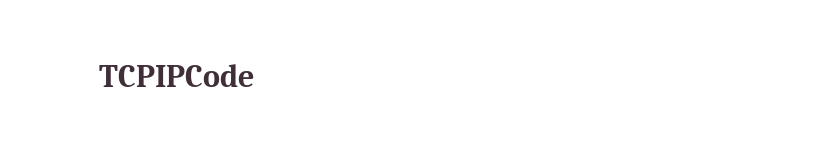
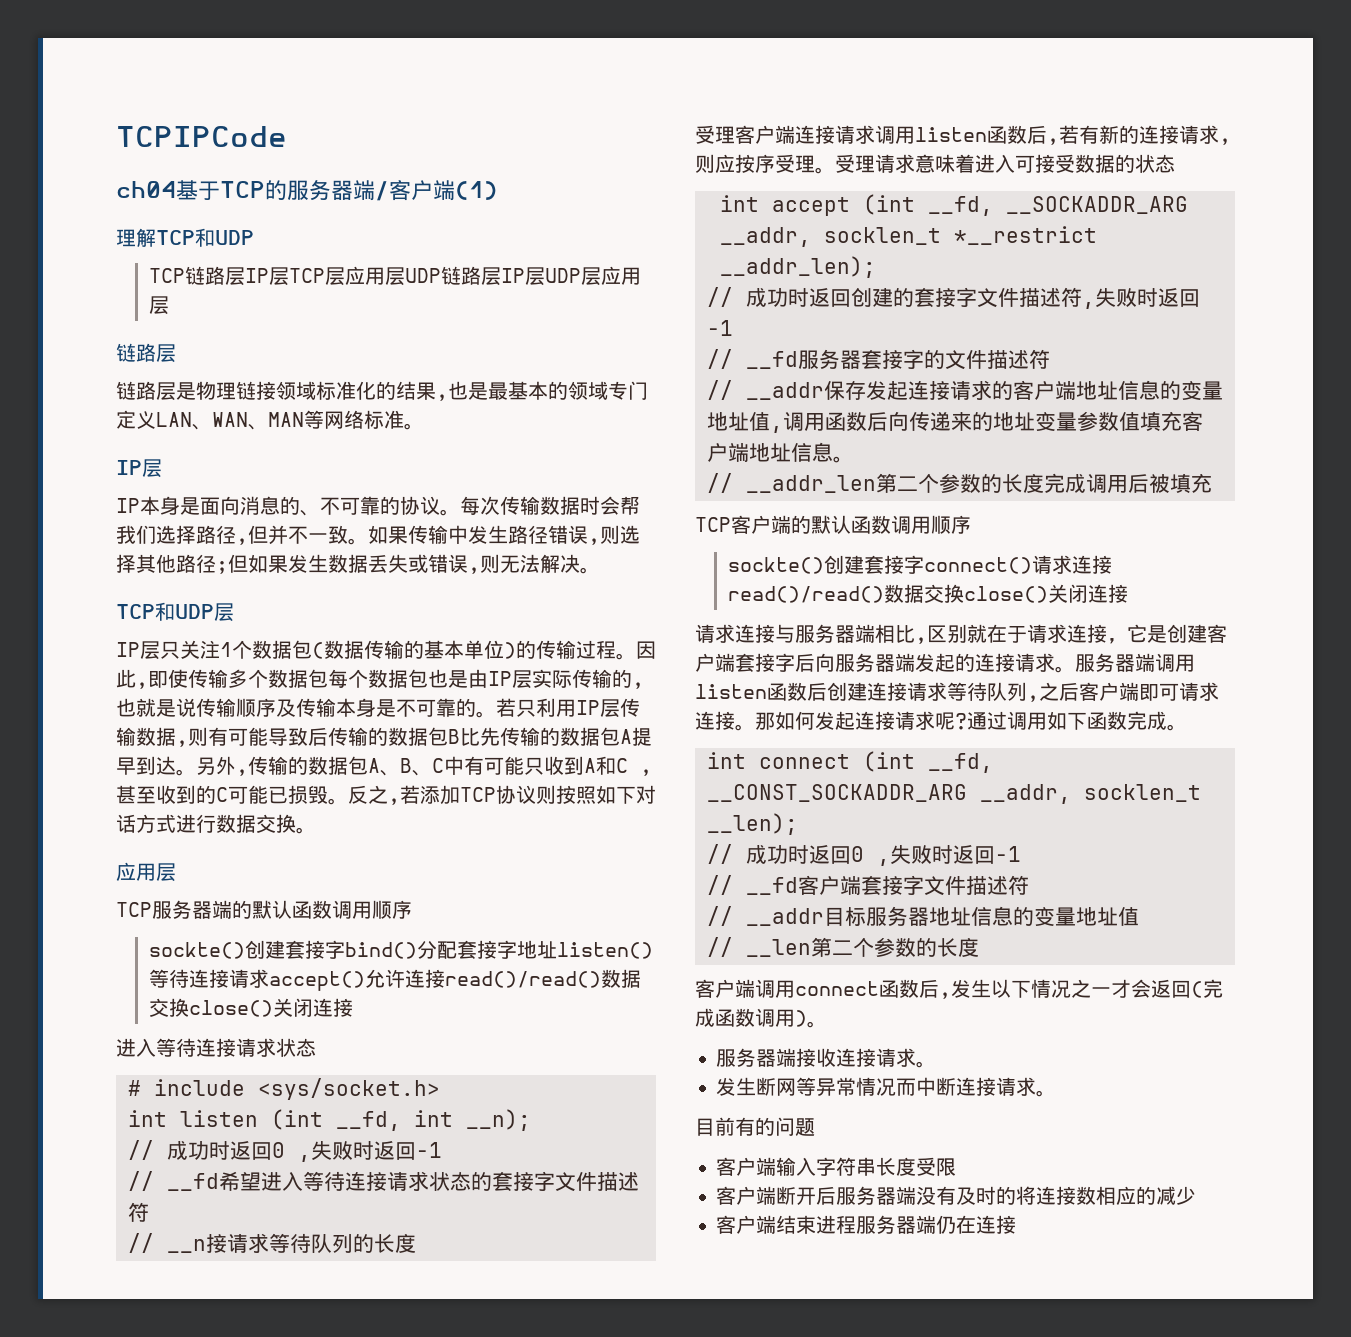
(254, 75) none -> [116,180,498,201] [116,228,254,247] [148,266,641,286] [148,296,169,315] [116,343,176,363] [116,381,648,401] [116,410,424,430] [116,459,162,478] [116,496,640,516] [116,525,640,545] [116,554,600,574] [116,602,234,622] [116,640,656,660] [116,669,644,689] [116,698,640,718] [116,727,652,747] [116,756,652,776] [116,785,656,805] [116,814,316,834] [116,862,176,882] [116,900,412,919] [148,940,653,959] [148,969,641,991] [148,998,353,1017] [116,1038,316,1057] [127,1078,440,1100] [127,1109,531,1131] [127,1140,442,1162] [127,1171,639,1192] [127,1202,149,1222] [127,1233,416,1254] [695,125,1231,145] [695,154,1175,174] [719,194,1188,216] [719,226,1097,247] [719,256,876,278] [706,287,1200,309] [706,320,733,336] [706,349,1050,370] [706,380,1223,401] [706,411,1203,433] [706,442,854,463] [706,473,1212,494] [695,515,971,534] [727,555,1112,574] [727,584,1128,603] [695,624,1227,644] [695,653,1195,673] [695,682,1219,702] [695,711,1187,731] [706,751,993,773] [706,784,1201,804] [706,813,798,835] [706,844,1021,866] [706,875,1029,896] [706,906,1139,926] [706,937,979,957] [695,979,1223,999] [695,1008,827,1028] [716,1048,937,1068] [716,1077,1057,1097] [695,1117,815,1136] [716,1157,957,1176] [716,1186,1197,1205] [716,1215,1017,1234] // ch04基于TCP的服务器端/客户端(1) // 理解TCP和UDP // TCP链路层IP层TCP层应用层UDP链路层IP层UDP层应用层 // 链路层 // 链路层是物理链接领域标准化的结果,也是最基本的领域专门定义LAN、WAN、MAN等网络标准。 // IP层 // IP本身是面向消息的、不可靠的协议。每次传输数据时会帮我们选择路径,但并不一致。如果传输中发生路径错误,则选择其他路径;但如果发生数据丢失或错误,则无法解决。 // TCP和UDP层 // IP层只关注1个数据包(数据传输的基本单位)的传输过程。因此,即使传输多个数据包每个数据包也是由IP层实际传输的,也就是说传输顺序及传输本身是不可靠的。若只利用IP层传输数据,则有可能导致后传输的数据包B比先传输的数据包A提早到达。另外,传输的数据包A、B、C中有可能只收到A和C ,甚至收到的C可能已损毁。反之,若添加TCP协议则按照如下对话方式进行数据交换。 // 应用层 // TCP服务器端的默认函数调用顺序 // sockte()创建套接字bind()分配套接字地址listen()等待连接请求accept()允许连接read()/read()数据交换close()关闭连接 // 进入等待连接请求状态 // # include <sys/socket.h> // int listen (int __fd, int __n); // // 成功时返回0 ,失败时返回-1 // // __fd希望进入等待连接请求状态的套接字文件描述符 // // __n接请求等待队列的长度 // 受理客户端连接请求调用listen函数后,若有新的连接请求,则应按序受理。受理请求意味着进入可接受数据的状态 // int accept (int __fd, __SOCKADDR_ARG __addr, socklen_t *__restrict __addr_len); // // 成功时返回创建的套接字文件描述符,失败时返回-1 // // __fd服务器套接字的文件描述符 // // __addr保存发起连接请求的客户端地址信息的变量地址值,调用函数后向传递来的地址变量参数值填充客户端地址信息。 // // __addr_len第二个参数的长度完成调用后被填充 // TCP客户端的默认函数调用顺序 // sockte()创建套接字connect()请求连接read()/read()数据交换close()关闭连接 // 请求连接与服务器端相比,区别就在于请求连接，它是创建客户端套接字后向服务器端发起的连接请求。服务器端调用listen函数后创建连接请求等待队列,之后客户端即可请求连接。那如何发起连接请求呢?通过调用如下函数完成。 // int connect (int __fd, __CONST_SOCKADDR_ARG __addr, socklen_t __len); // // 成功时返回0 ,失败时返回-1 // // __fd客户端套接字文件描述符 // // __addr目标服务器地址信息的变量地址值 // // __len第二个参数的长度 // 客户端调用connect函数后,发生以下情况之一才会返回(完成函数调用)。 // 服务器端接收连接请求。 // 发生断网等异常情况而中断连接请求。 // 目前有的问题 // 客户端输入字符串长度受限 // 客户端断开后服务器端没有及时的将连接数相应的减少 // 客户端结束进程服务器端仍在连接

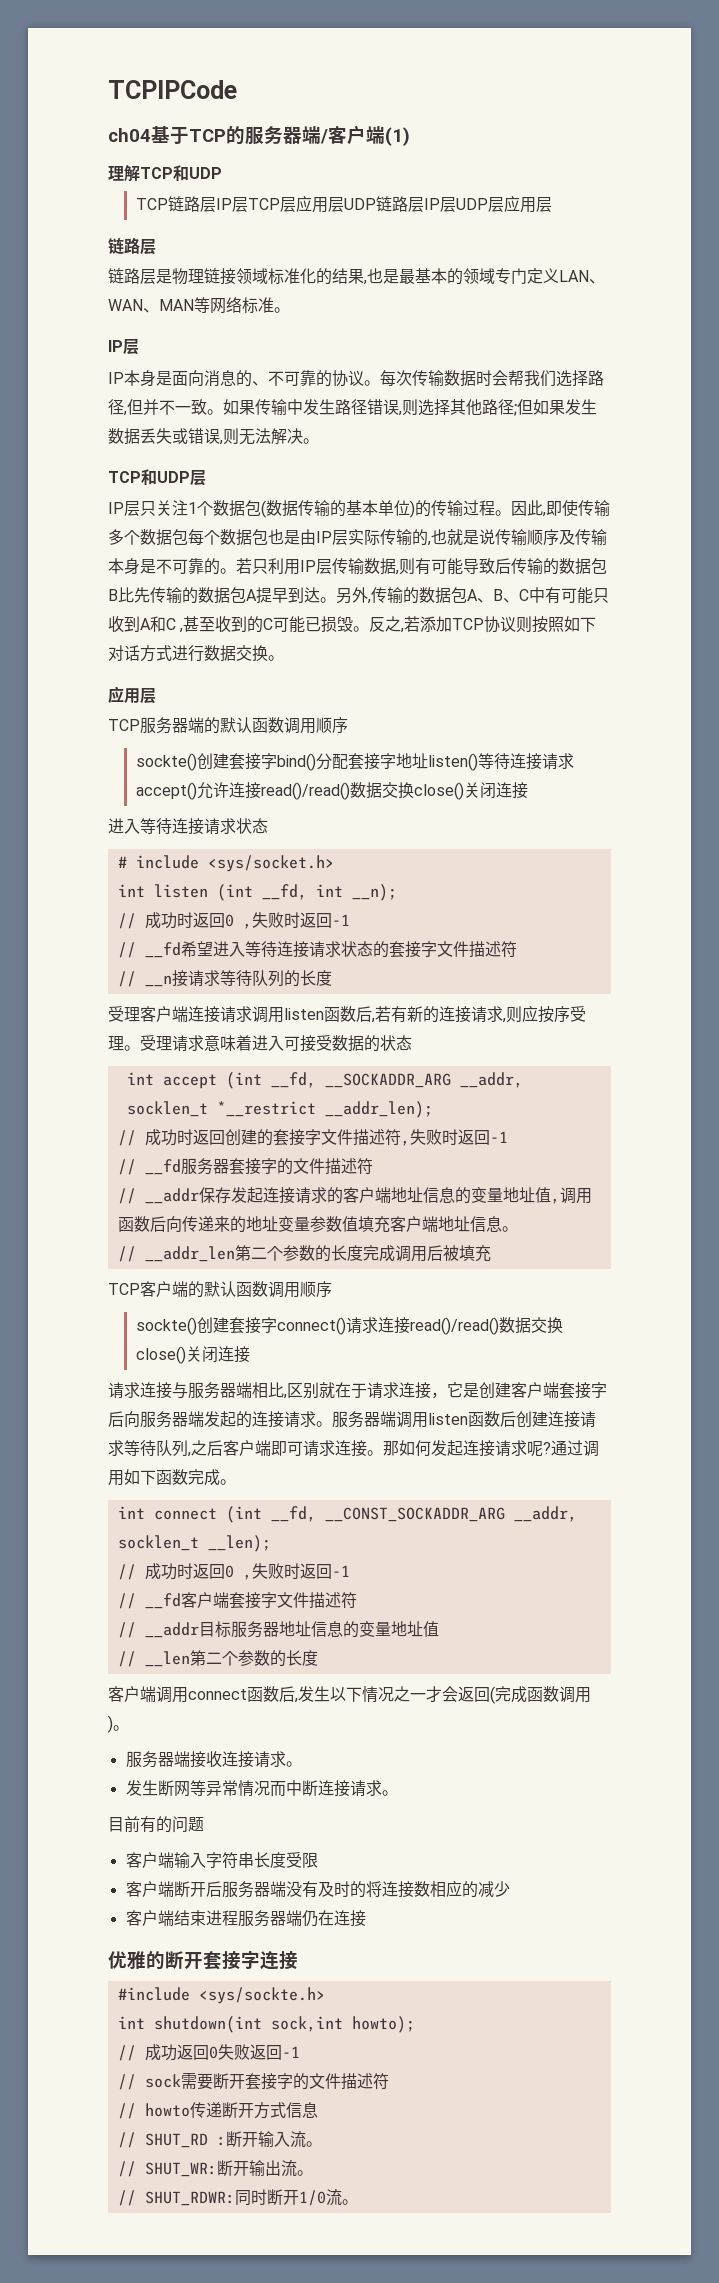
(1017, 1224) none -> [108,1951,298,1970] [117,1987,325,2004] [117,2016,415,2033] [117,2044,300,2061] [117,2073,389,2090] [117,2102,318,2119] [117,2131,322,2148] [117,2160,313,2177] [117,2189,358,2206] // 优雅的断开套接字连接 // #include <sys/sockte.h> // int shutdown(int sock,int howto); // // 成功返回0失败返回-1 // // sock需要断开套接字的文件描述符 // // howto传递断开方式信息 // // SHUT_RD :断开输入流。 // // SHUT_WR:断开输出流。 // // SHUT_RDWR:同时断开1/0流。

